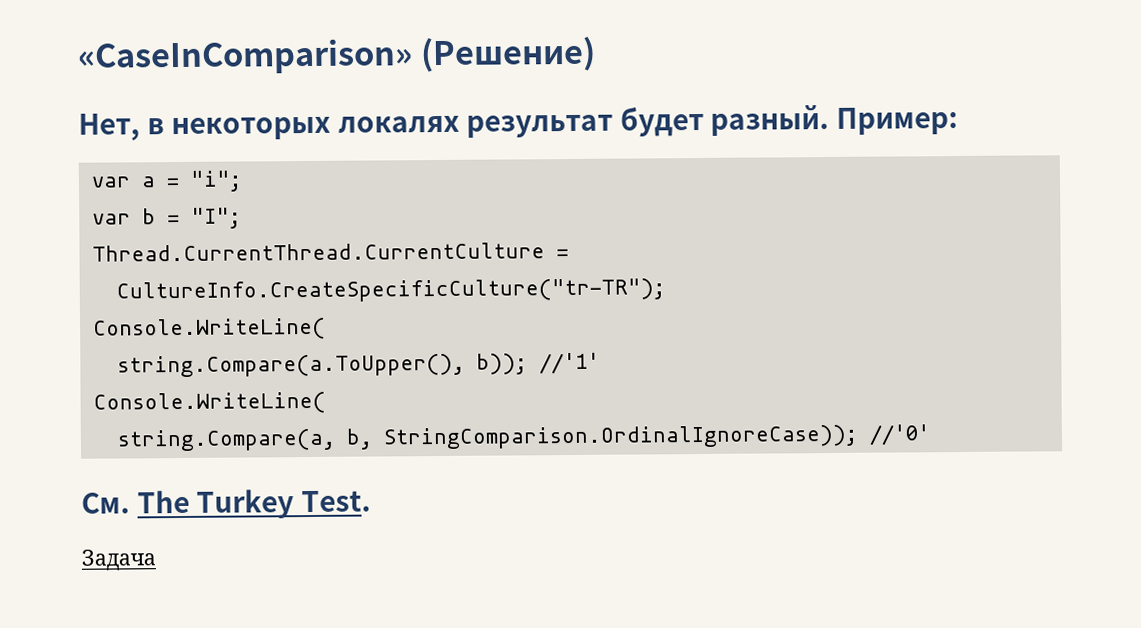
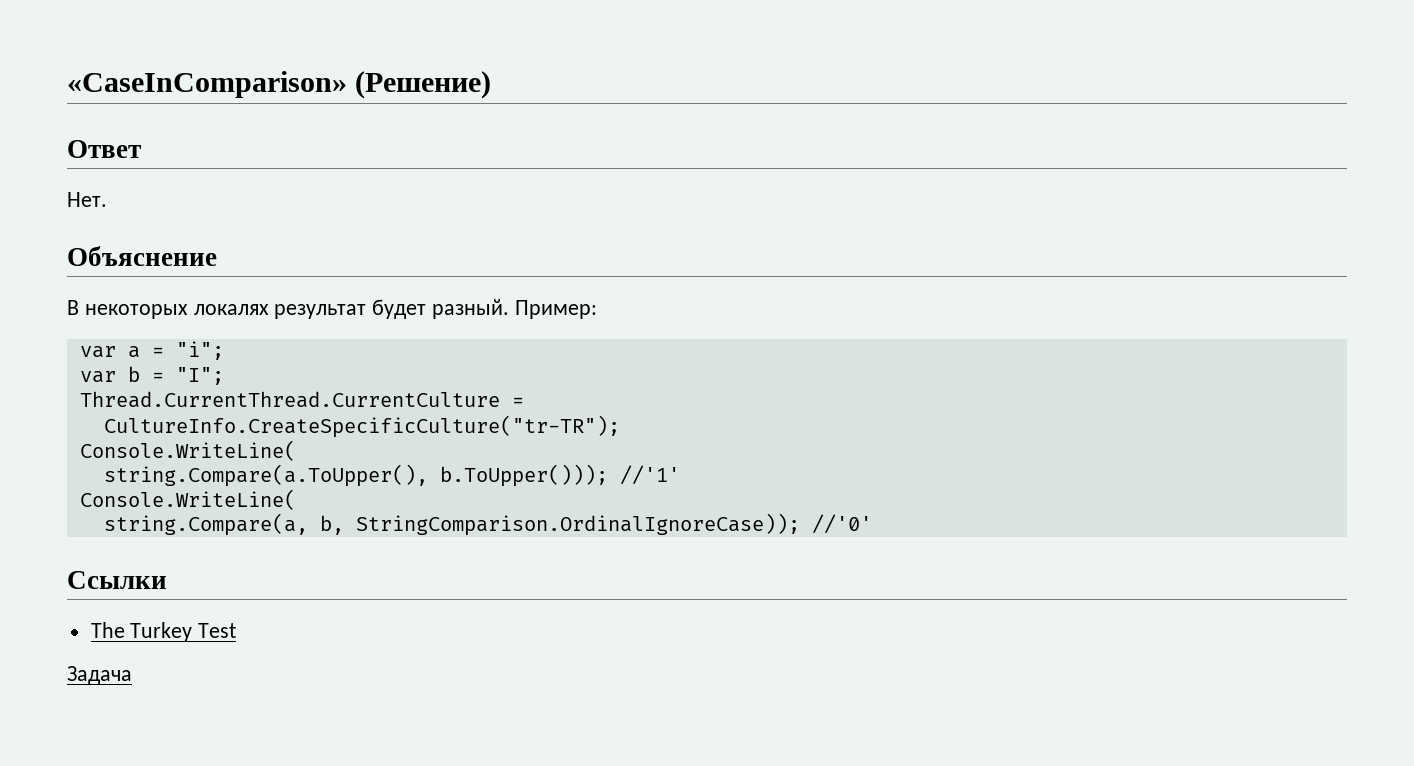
[78,113,165,141] Нет, в -> [67,140,141,158] [67,192,107,207] [67,246,217,266] [67,300,79,315] Ответ // Нет. // Объяснение // В
[475,353,528,375] b)); -> [439,464,608,487] b.ToUpper()));
[81,492,130,514] См. -> [67,571,167,589] Ссылки //
[300,490,371,513] Test. -> [198,623,237,638] Test

